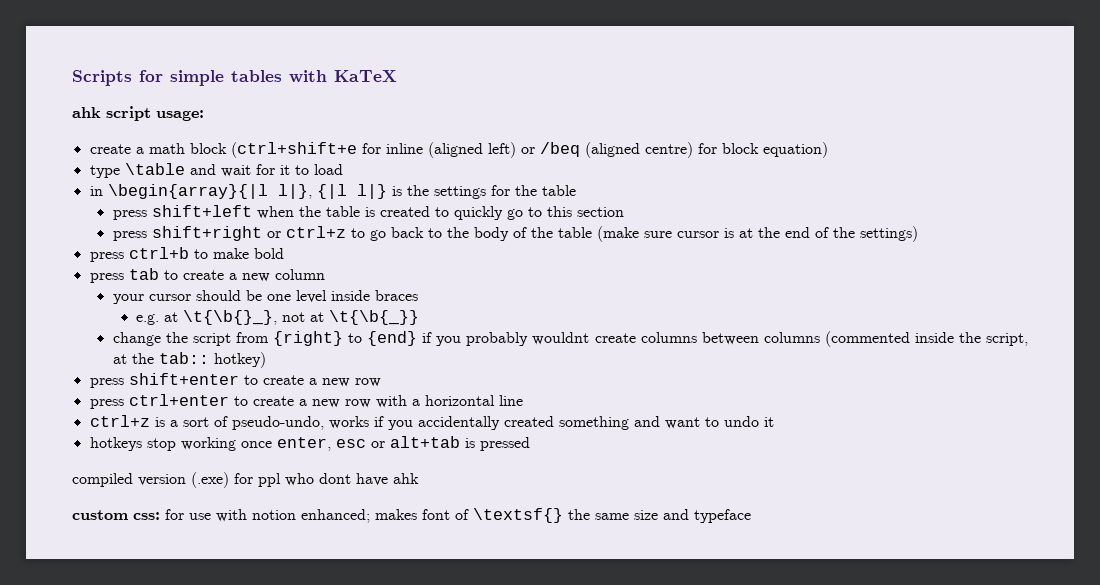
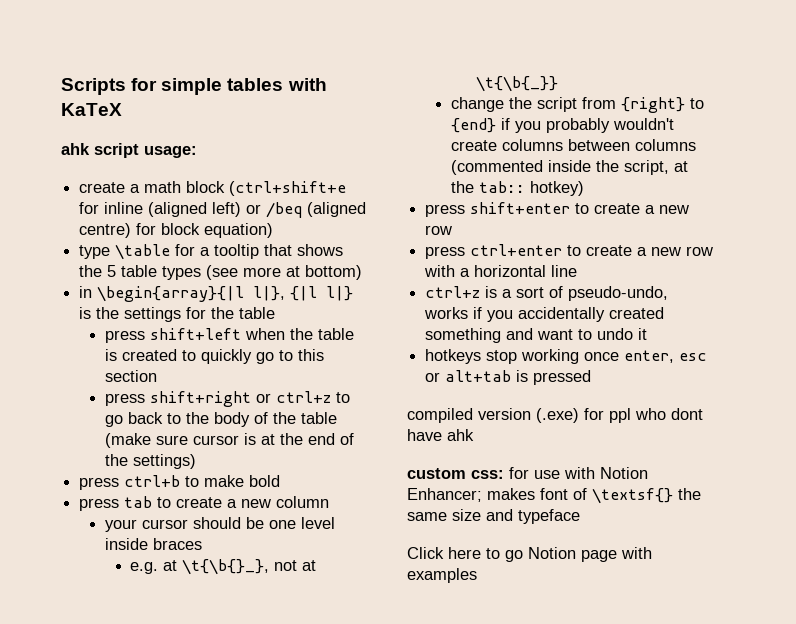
[189,164,343,177] and wait for it to load -> [175,244,344,259] [79,265,363,280] for a tooltip that shows the 5 table types (see more at bottom)
[532,332,590,345] wouldnt -> [612,118,674,130] wouldn't
[252,509,370,523] notion enhanced; -> [600,467,648,479] [407,488,482,502] Notion Enhancer;
(751, 516) none -> [407,547,652,562] [407,568,477,583] // Click here to go Notion page with examples

